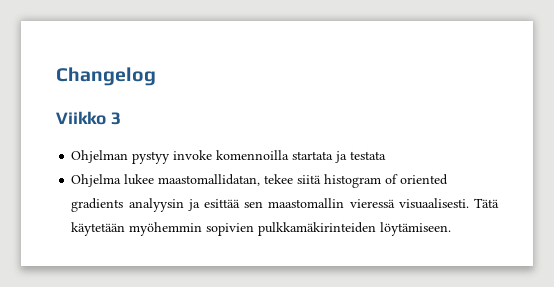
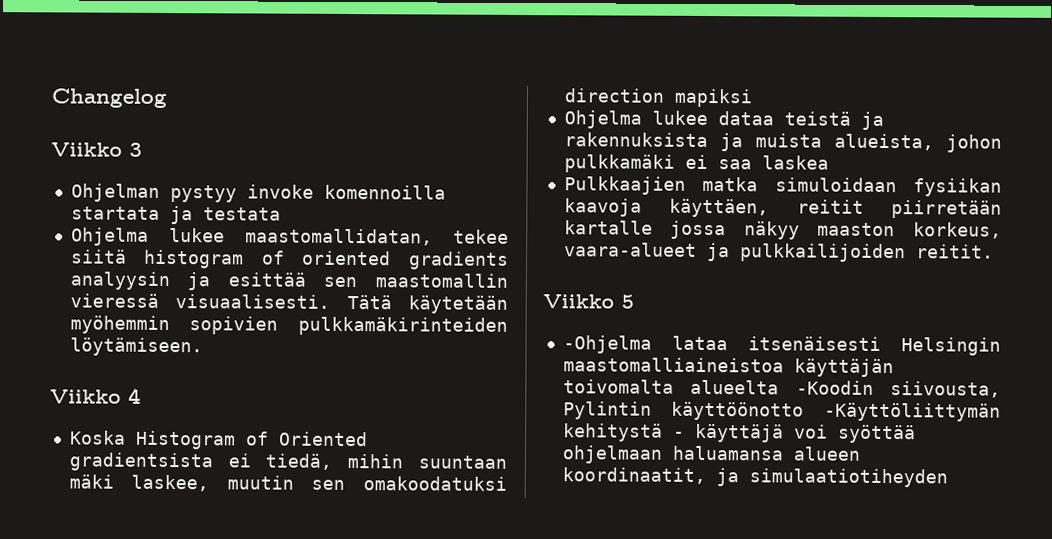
(452, 229) none -> [50,387,141,404] [69,430,368,450] [68,452,508,472] [68,474,507,492] [563,88,753,108] [563,110,884,130] [563,132,1002,153] [563,154,829,173] [563,176,1002,197] [563,198,1002,219] [563,220,1002,240] [563,242,994,263] [543,294,634,309] [562,335,1001,356] [562,357,894,378] [562,379,1001,398] [562,401,1001,422] [562,423,916,444] [561,445,861,464] [561,467,948,488] // Viikko 4 // Koska Histogram of Oriented gradientsista ei tiedä, mihin suuntaan mäki laskee, muutin sen omakoodatuksi direction mapiksi // Ohjelma lukee dataa teistä ja rakennuksista ja muista alueista, johon pulkkamäki ei saa laskea // Pulkkaajien matka simuloidaan fysiikan kaavoja käyttäen, reitit piirretään kartalle jossa näkyy maaston korkeus, vaara-alueet ja pulkkailijoiden reitit. // Viikko 5 // -Ohjelma lataa itsenäisesti Helsingin maastomalliaineistoa käyttäjän toivomalta alueelta -Koodin siivousta, Pylintin käyttöönotto -Käyttöliittymän kehitystä - käyttäjä voi syöttää ohjelmaan haluamansa alueen koordinaatit, ja simulaatiotiheyden

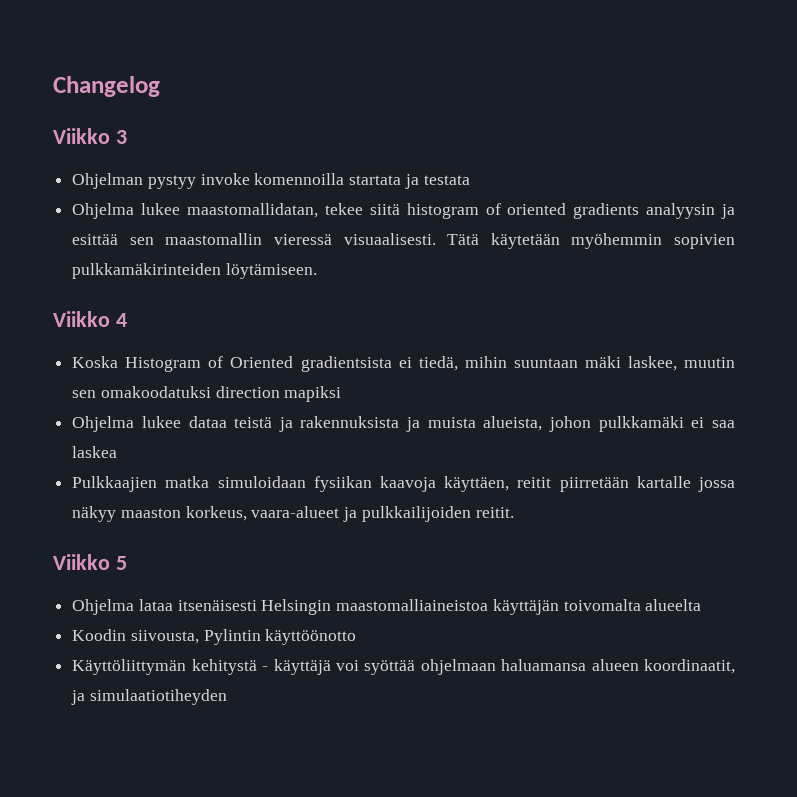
[562,335,652,354] -Ohjelma -> [72,599,135,615] Ohjelma
[795,380,874,395] -Koodin -> [72,629,127,641] // Koodin
[824,402,1001,422] -Käyttöliittymän -> [72,659,187,675] // Käyttöliittymän

